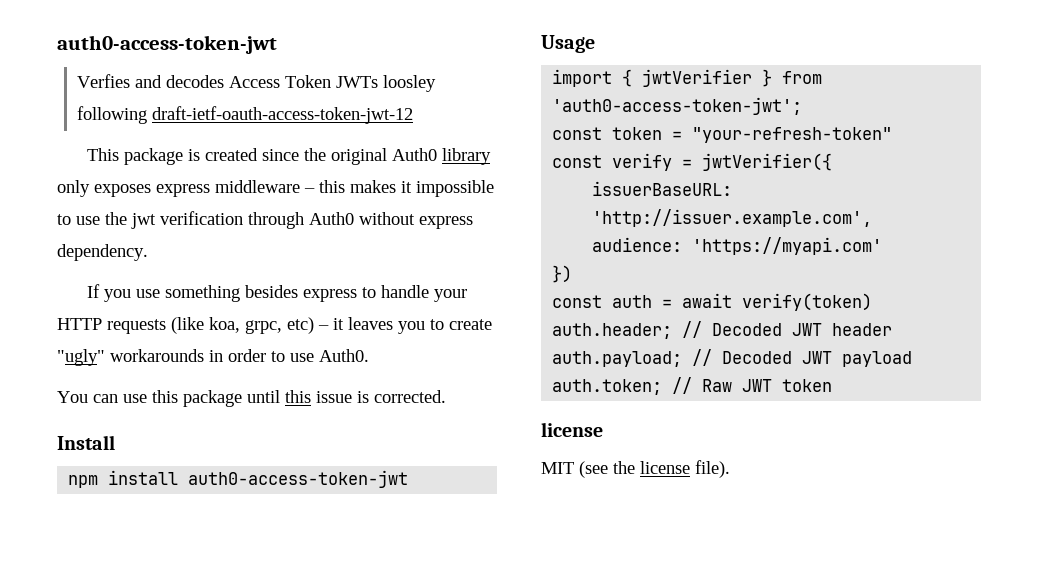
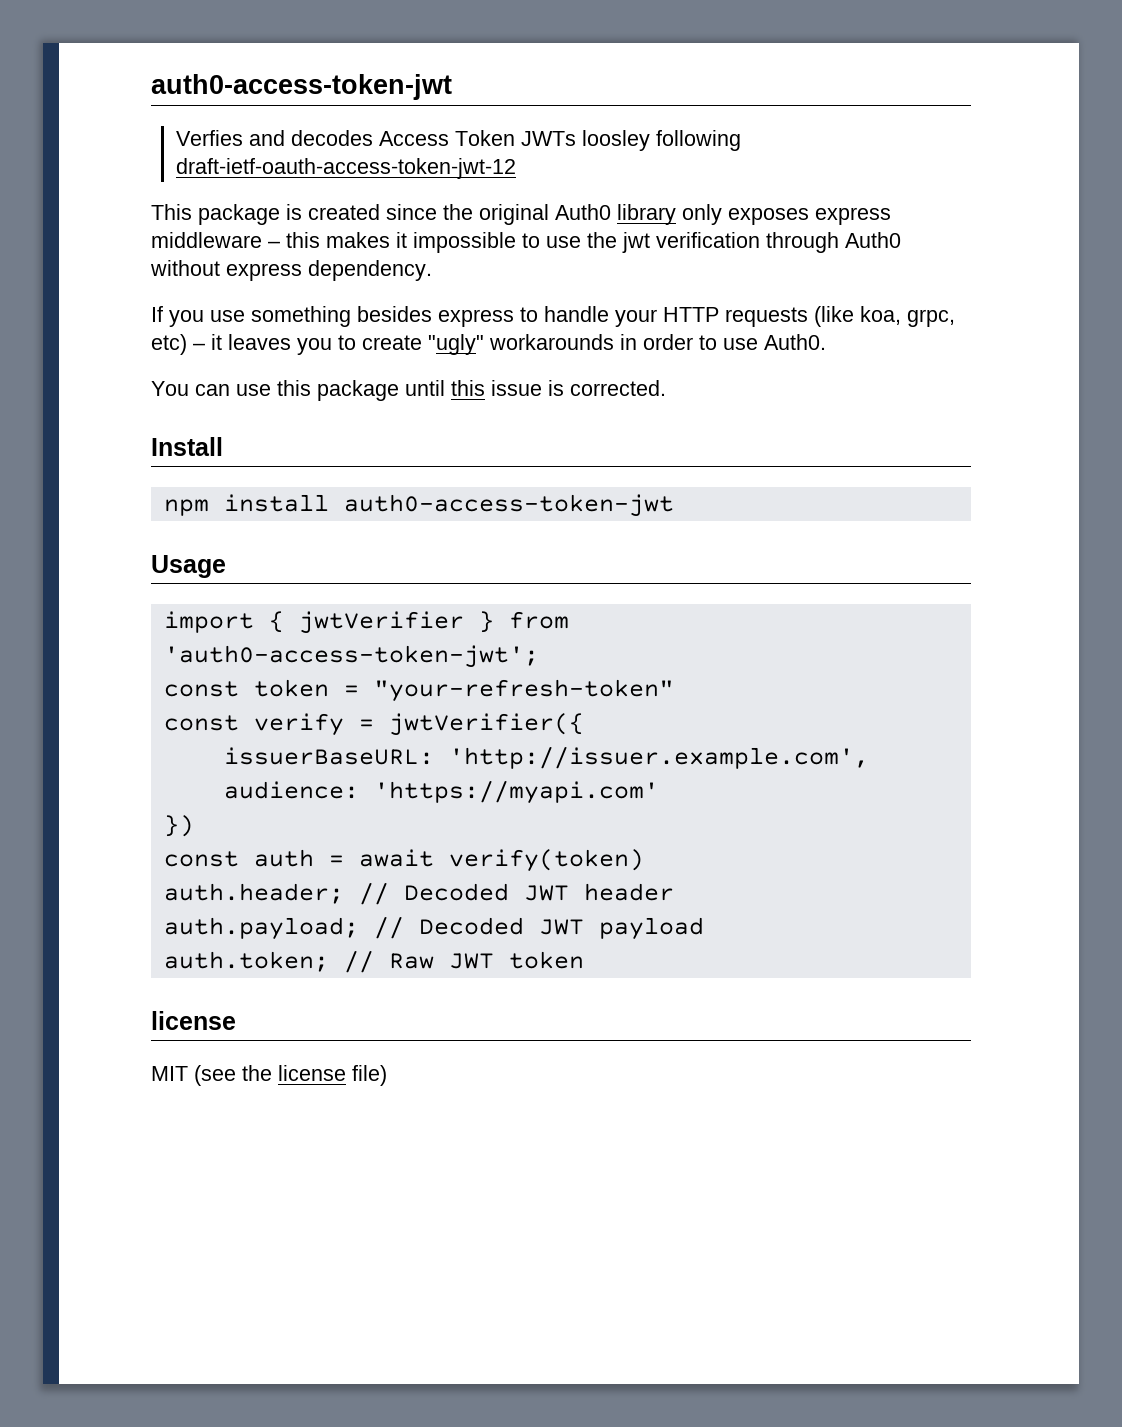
[695,460,730,478] file). -> [352,1065,387,1086] file)

